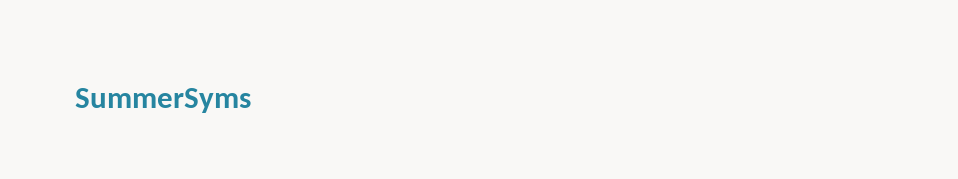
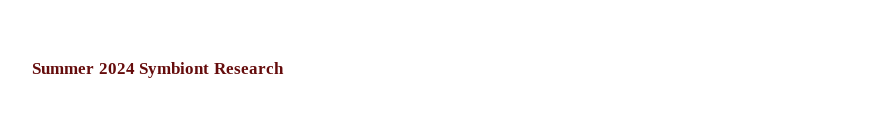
[75,88,251,113] SummerSyms -> [32,62,284,78] Summer 2024 Symbiont Research

